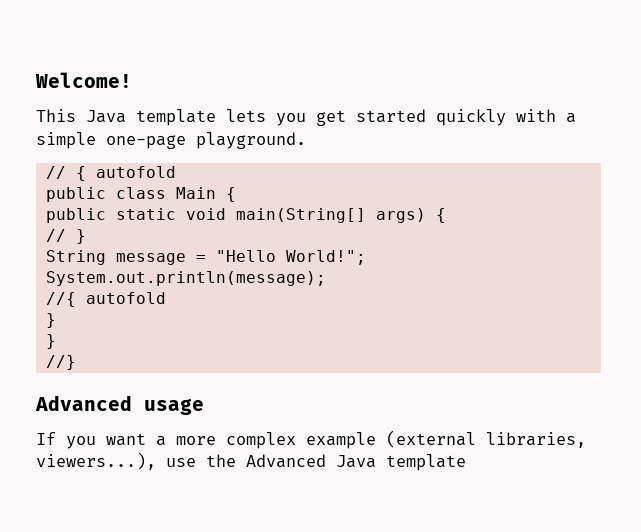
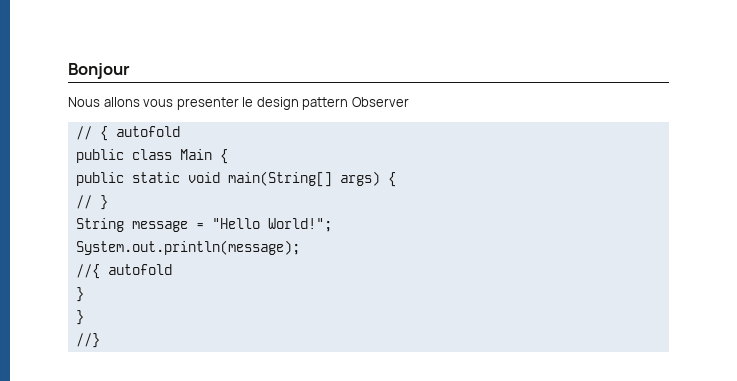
[35,72,132,88] [36,109,576,126] [36,132,306,149] Welcome! // This Java template lets you get started quickly with a simple one-page playground. -> [68,63,130,79] [68,97,409,110] Bonjour // Nous allons vous presenter le design pattern Observer
[35,395,204,415] [36,430,586,449] [36,452,466,471] // Advanced usage // If you want a more complex example (external libraries, viewers...), use the Advanced Java template -> (100, 340) none

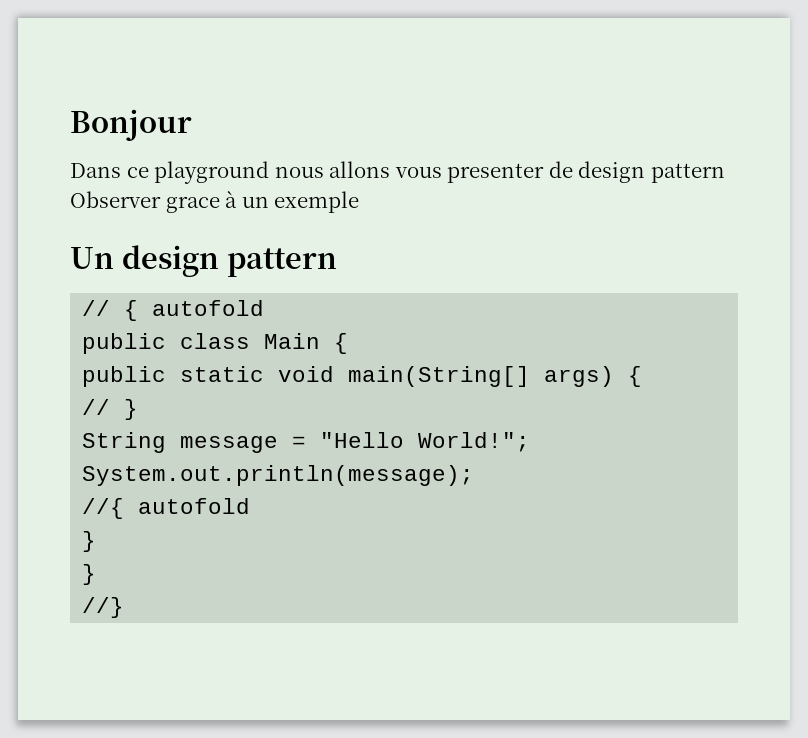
[68,97,100,107] Nous -> [70,161,324,184] Dans ce playground nous
[242,97,254,107] le -> [548,161,573,178] de
(409, 102) none -> [165,191,360,213] [70,245,337,277] grace à un exemple // Un design pattern

